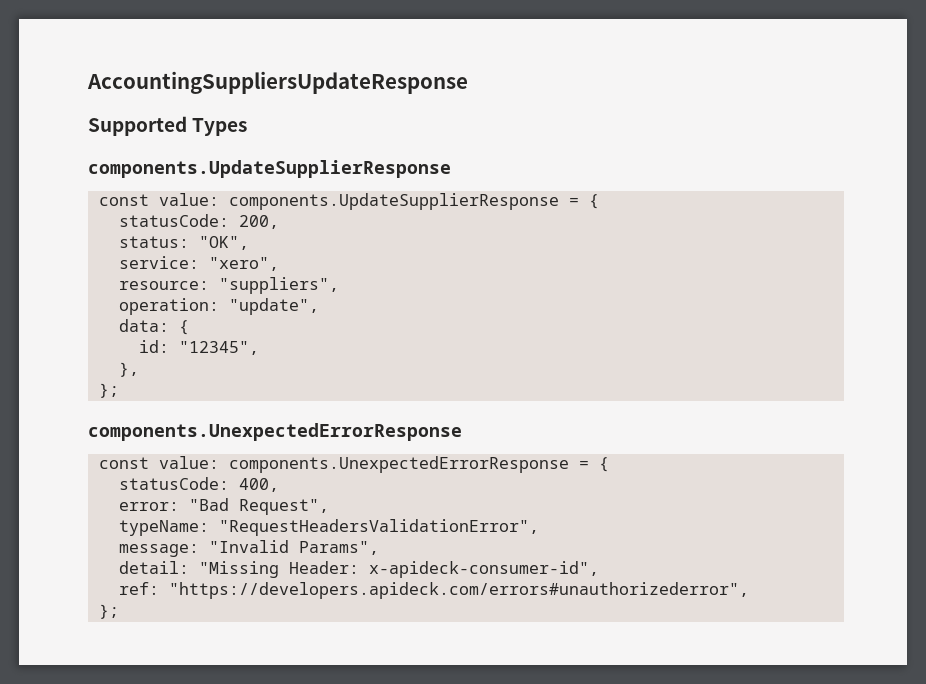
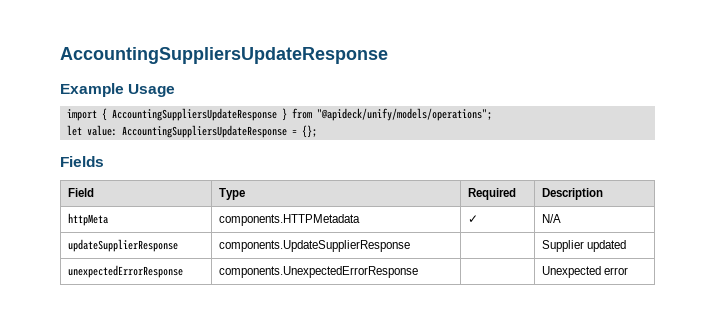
[88,116,248,136] [88,160,451,178] [98,193,599,210] [118,214,279,229] [118,236,249,250] [118,256,279,271] [118,277,339,294] [118,298,319,315] [118,319,189,335] [138,340,259,355] [118,362,139,377] [98,383,119,398] [88,423,462,441] [98,456,609,473] [118,477,279,492] [118,498,329,515] [118,519,539,536] [118,540,379,557] [118,561,599,578] [118,582,749,599] [98,604,119,619] Supported Types // components.UpdateSupplierResponse // const value: components.UpdateSupplierResponse = { // statusCode: 200, // status: "OK", // service: "xero", // resource: "suppliers", // operation: "update", // data: { // id: "12345", // }, // }; // components.UnexpectedErrorResponse // const value: components.UnexpectedErrorResponse = { // statusCode: 400, // error: "Bad Request", // typeName: "RequestHeadersValidationError", // message: "Invalid Params", // detail: "Missing Header: x-apideck-consumer-id", // ref: "https://developers.apideck.com/errors#unauthorizederror", // }; -> [60,83,176,97] [66,108,492,121] [66,125,317,138] [60,156,104,167] [67,188,94,197] [218,188,245,200] [467,188,516,200] [541,188,603,200] [67,213,108,226] [218,214,360,226] [467,215,478,223] [541,214,561,223] [67,239,178,252] [218,240,410,252] [541,240,626,252] [67,265,183,278] [218,266,418,278] [541,266,628,278] Example Usage // import { AccountingSuppliersUpdateResponse } from "@apideck/unify/models/operations"; // let value: AccountingSuppliersUpdateResponse = {}; // Fields // Field | Type | Required | Description // httpMeta | components.HTTPMetadata | ✓ | N/A // updateSupplierResponse | components.UpdateSupplierResponse | | Supplier updated // unexpectedErrorResponse | components.UnexpectedErrorResponse | | Unexpected error

